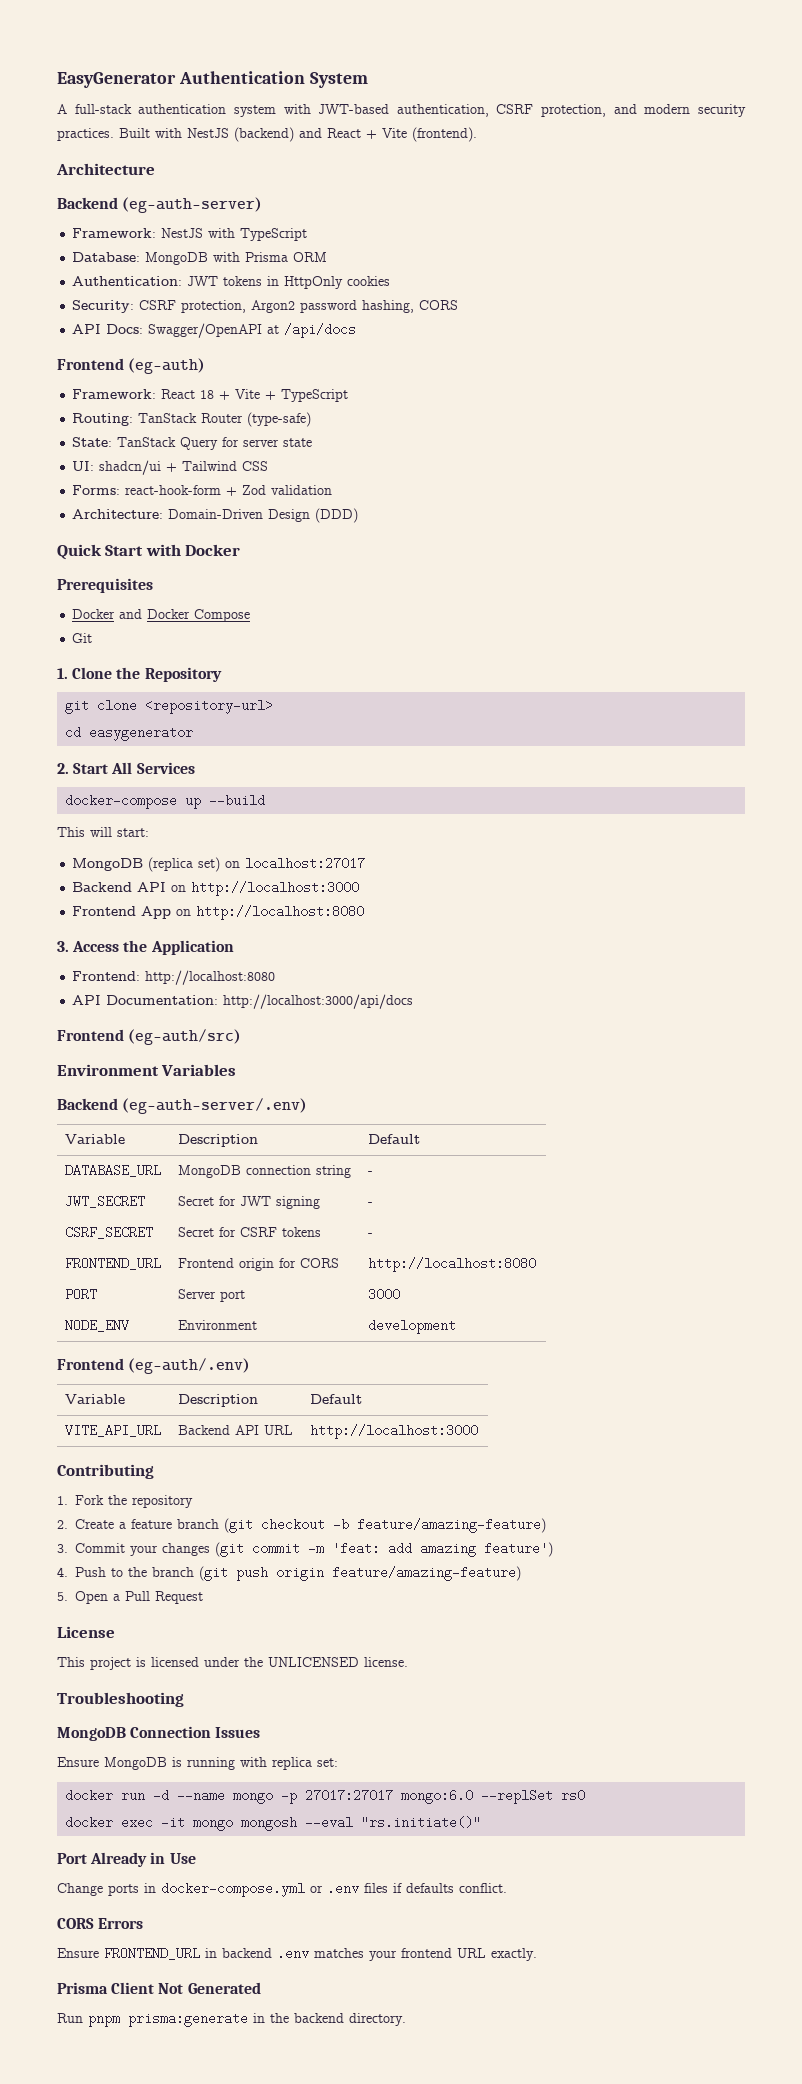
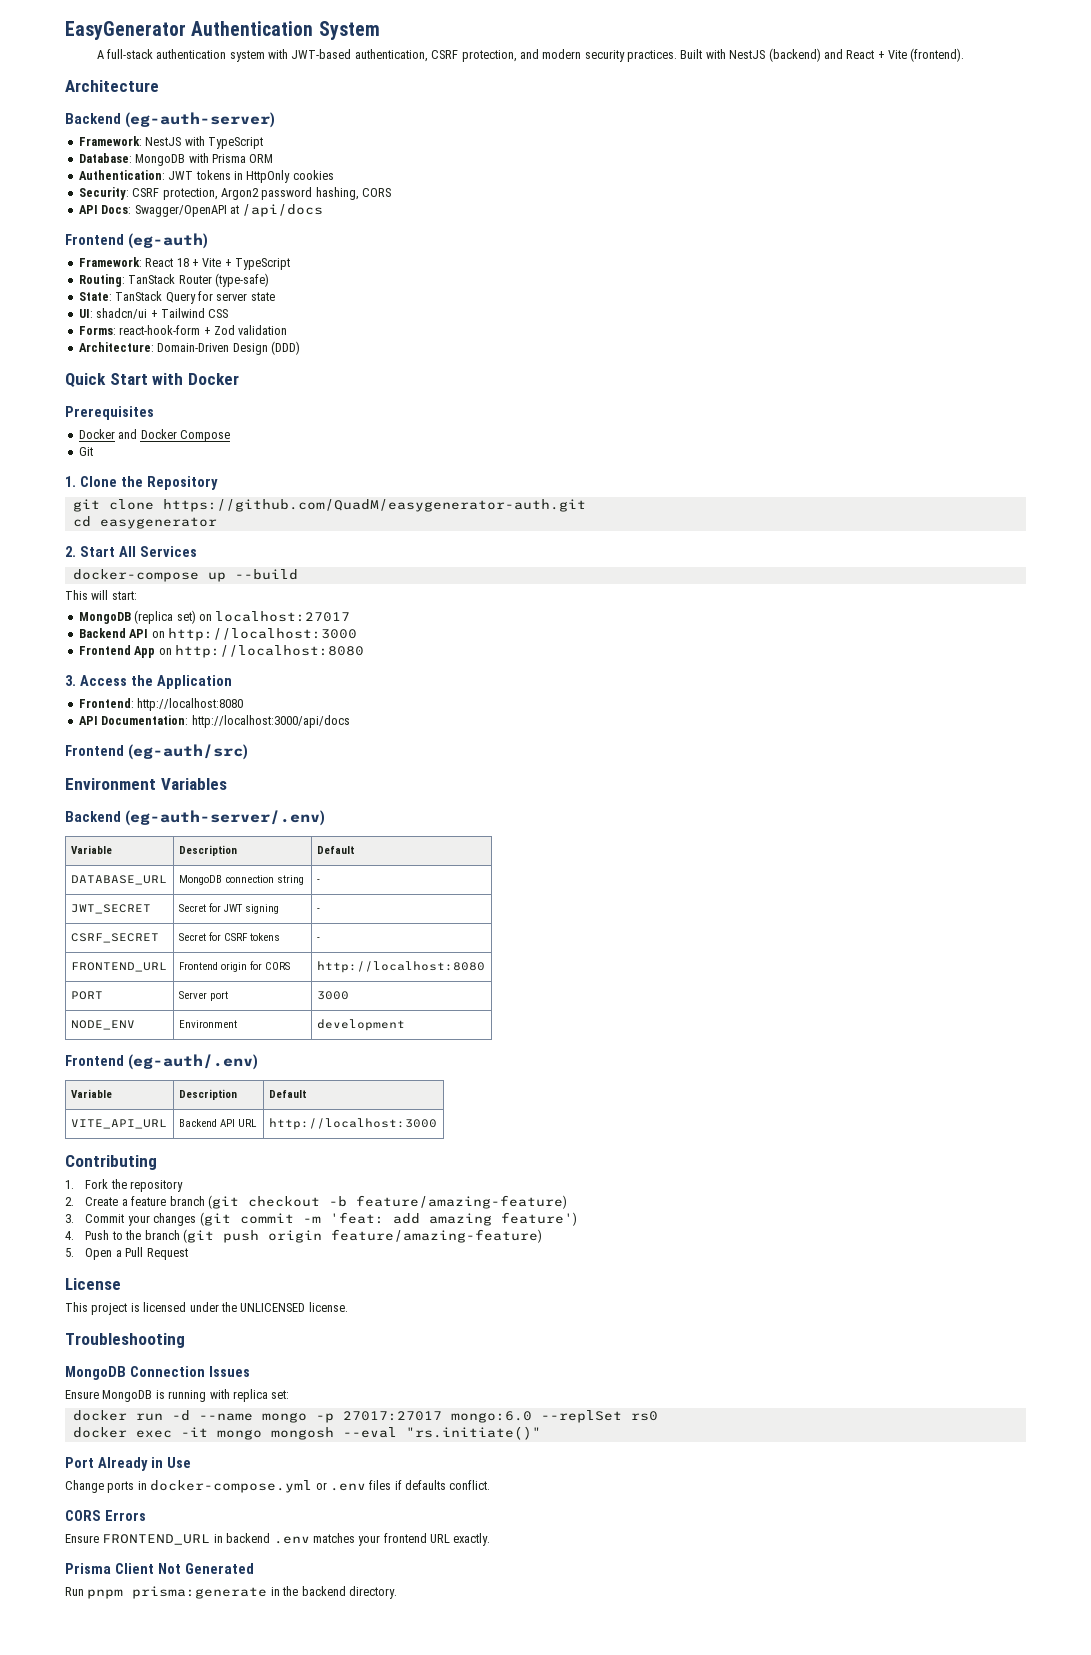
[145,699,274,714] <repository-url> -> [162,499,586,512] https://github.com/QuadM/easygenerator-auth.git

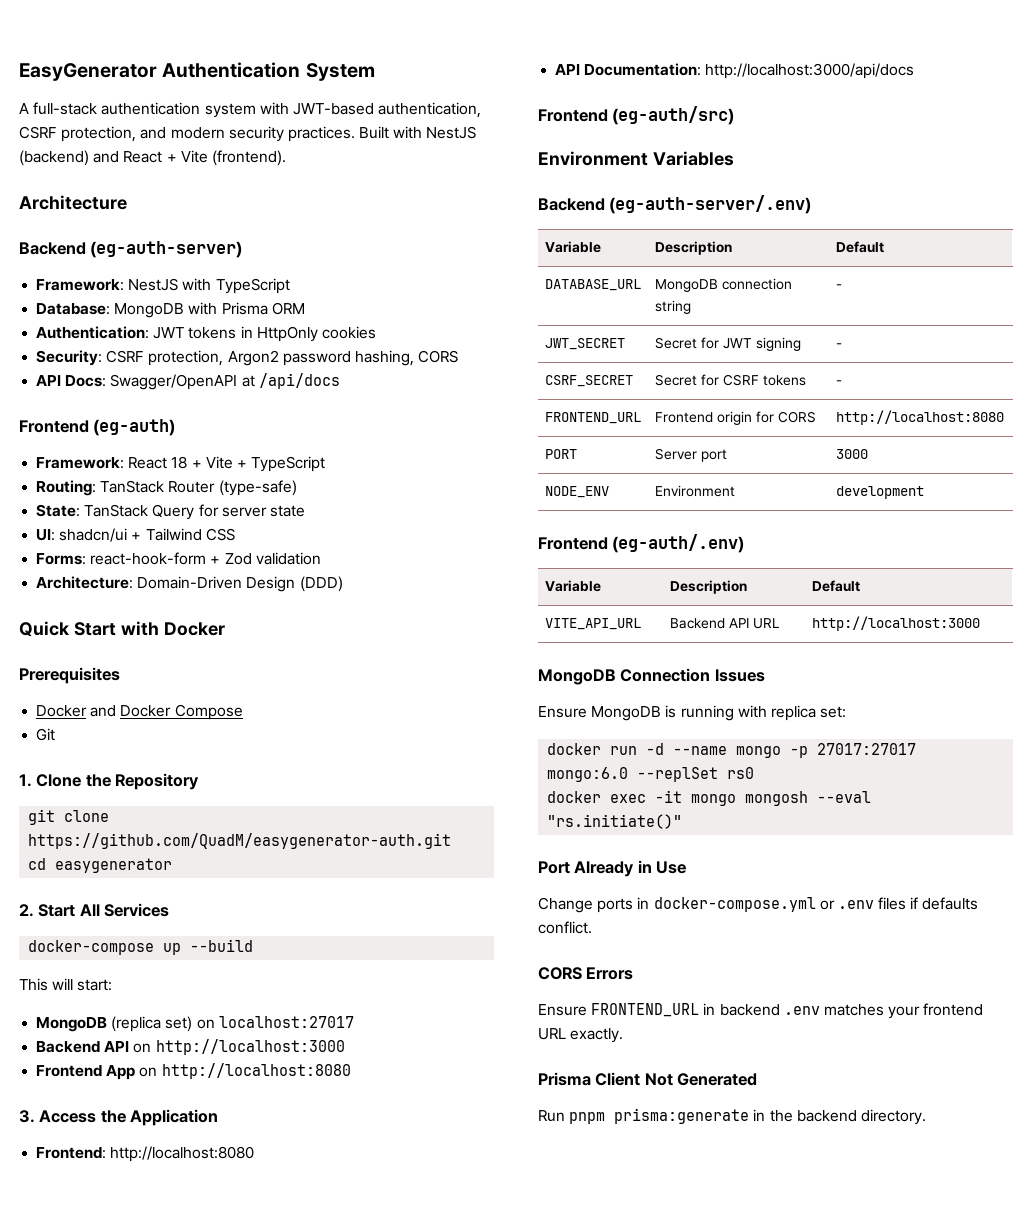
[65,1155,157,1170] [65,1179,184,1192] [65,1195,567,1209] [65,1212,577,1226] [65,1229,542,1243] [65,1247,188,1260] [65,1278,121,1290] [65,1302,348,1315] [65,1333,185,1348] // Contributing // 1. Fork the repository // 2. Create a feature branch (git checkout -b feature/amazing-feature) // 3. Commit your changes (git commit -m 'feat: add amazing feature') // 4. Push to the branch (git push origin feature/amazing-feature) // 5. Open a Pull Request // License // This project is licensed under the UNLICENSED license. // Troubleshooting -> (980, 623) none

